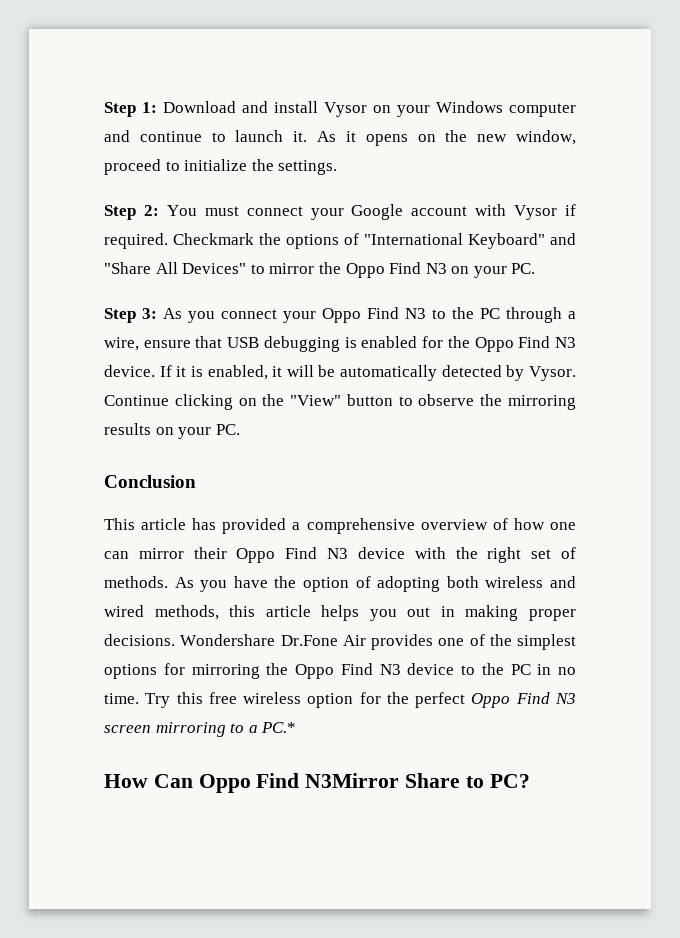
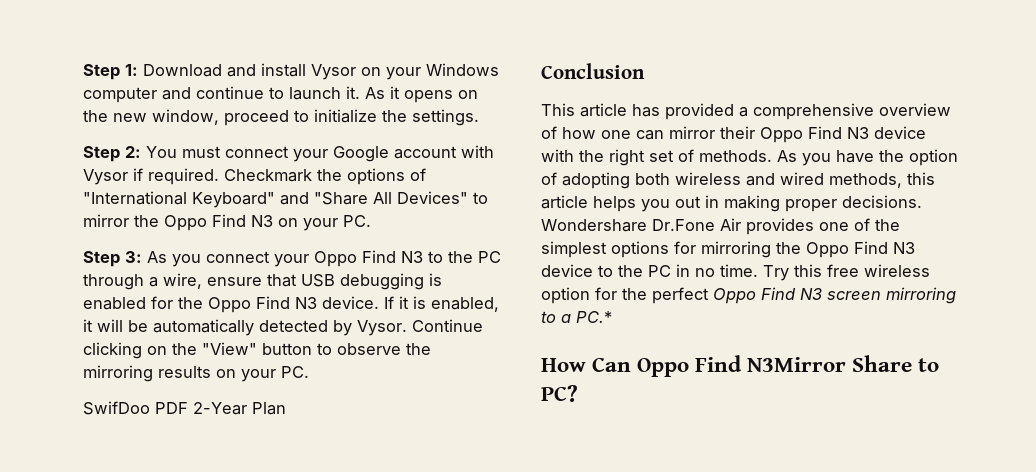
(240, 429) none -> [83,401,286,415] // SwifDoo PDF 2-Year Plan

